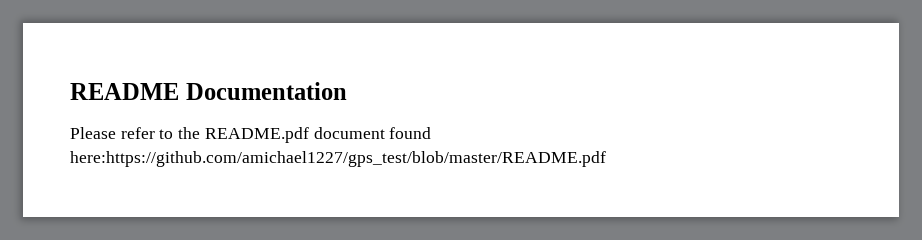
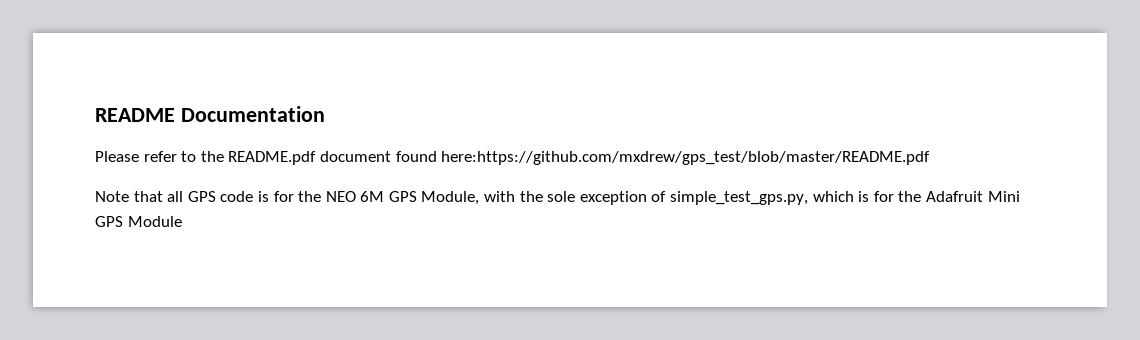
[70,151,606,167] here:https://github.com/amichael1227/gps_test/blob/master/README.pdf -> [441,151,931,165] [95,191,1020,205] [95,216,182,227] here:https://github.com/mxdrew/gps_test/blob/master/README.pdf // Note that all GPS code is for the NEO 6M GPS Module, with the sole exception of simple_test_gps.py, which is for the Adafruit Mini GPS Module

